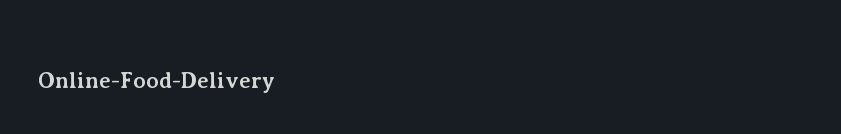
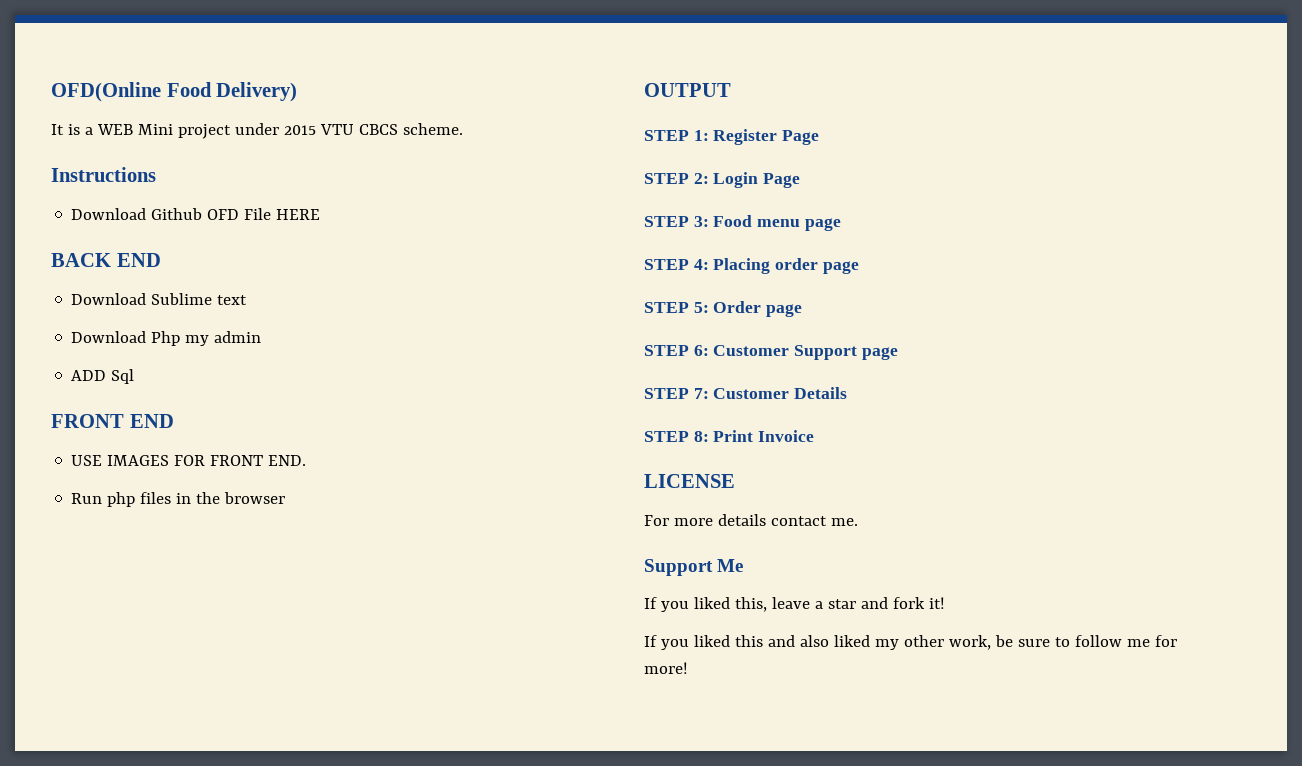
[38,72,275,93] Online-Food-Delivery -> [51,82,298,102] [51,123,463,139] [51,167,156,182] [71,208,321,220] [51,253,161,267] [71,293,248,305] [71,331,262,346] [71,369,135,384] [51,414,174,428] [71,455,307,466] [71,492,286,507] [644,83,731,97] [644,129,820,145] [644,172,801,188] [644,215,841,231] [644,258,859,274] [644,301,803,317] [644,345,898,360] [644,387,848,399] [644,430,815,442] [644,474,735,488] [644,514,858,526] [644,559,744,576] [644,597,945,612] [644,635,1177,650] [644,662,688,674] OFD(Online Food Delivery) // It is a WEB Mini project under 2015 VTU CBCS scheme. // Instructions // Download Github OFD File HERE // BACK END // Download Sublime text // Download Php my admin // ADD Sql // FRONT END // USE IMAGES FOR FRONT END. // Run php files in the browser // OUTPUT // STEP 1: Register Page // STEP 2: Login Page // STEP 3: Food menu page // STEP 4: Placing order page // STEP 5: Order page // STEP 6: Customer Support page // STEP 7: Customer Details // STEP 8: Print Invoice // LICENSE // For more details contact me. // Support Me // If you liked this, leave a star and fork it! // If you liked this and also liked my other work, be sure to follow me for more!

